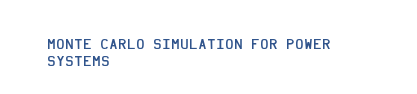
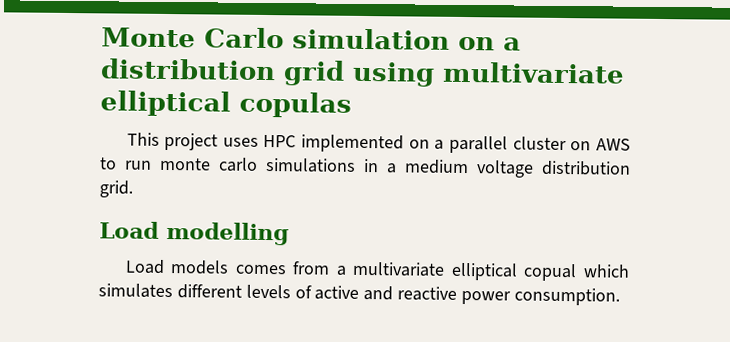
[47,39,331,49] [47,56,110,66] MONTE CARLO SIMULATION FOR POWER SYSTEMS -> [101,27,521,51] [100,58,625,87] [100,90,352,118] [126,132,632,154] [100,157,631,178] [99,180,133,198] [99,221,289,246] [124,259,630,282] [98,283,620,306] Monte Carlo simulation on a distribution grid using multivariate elliptical copulas // This project uses HPC implemented on a parallel cluster on AWS to run monte carlo simulations in a medium voltage distribution grid. // Load modelling // Load models comes from a multivariate elliptical copual which simulates different levels of active and reactive power consumption.

